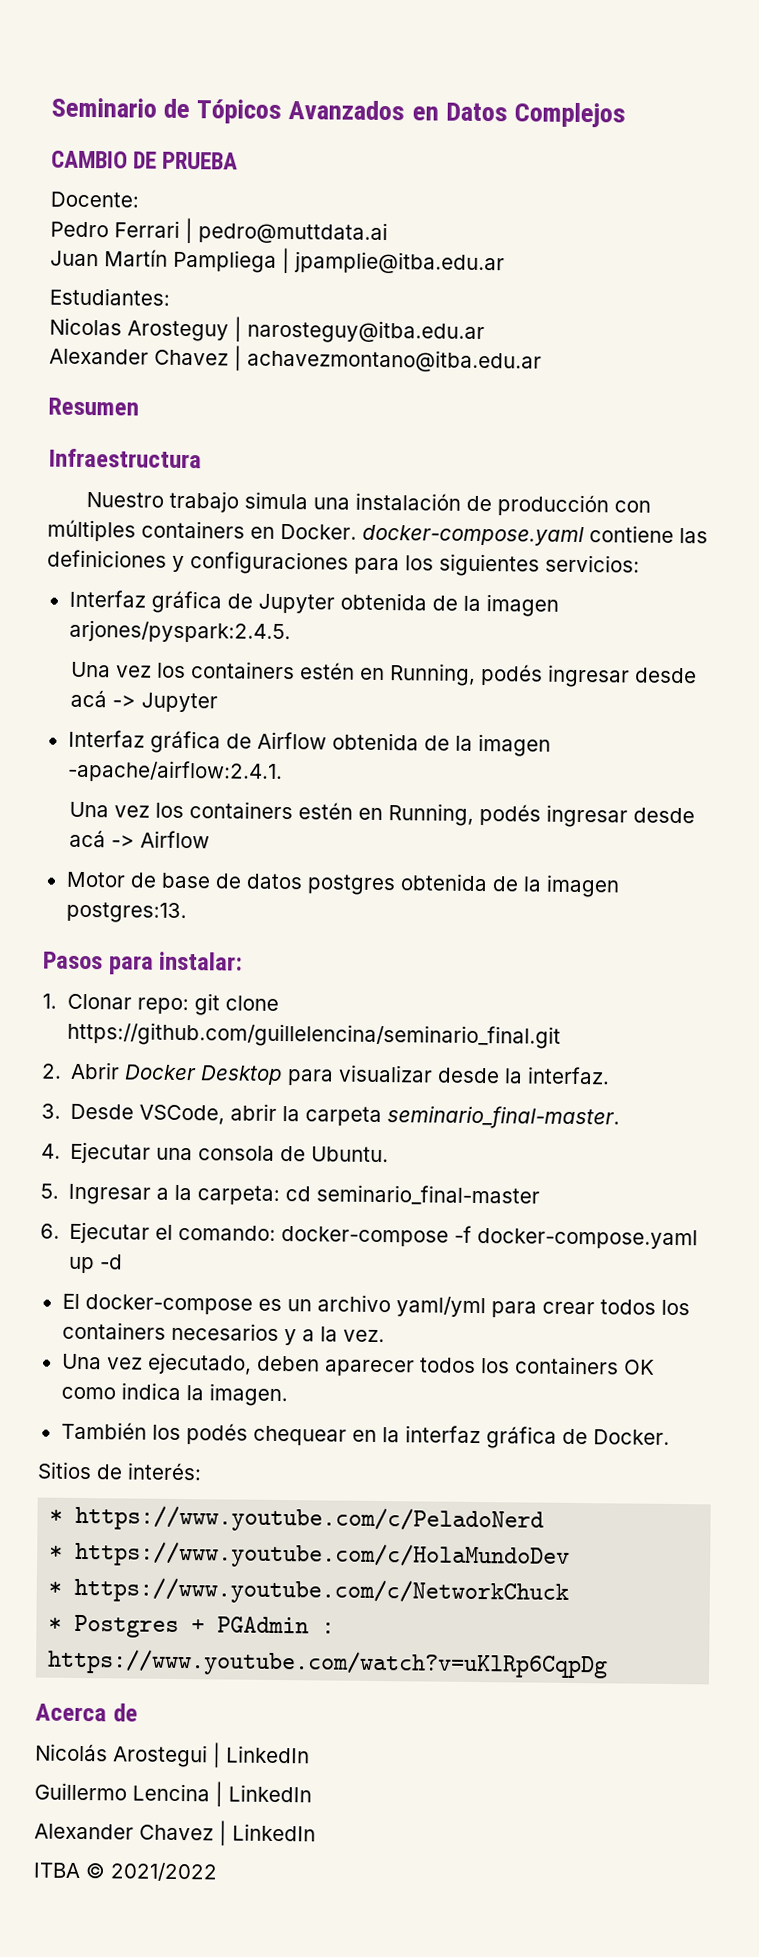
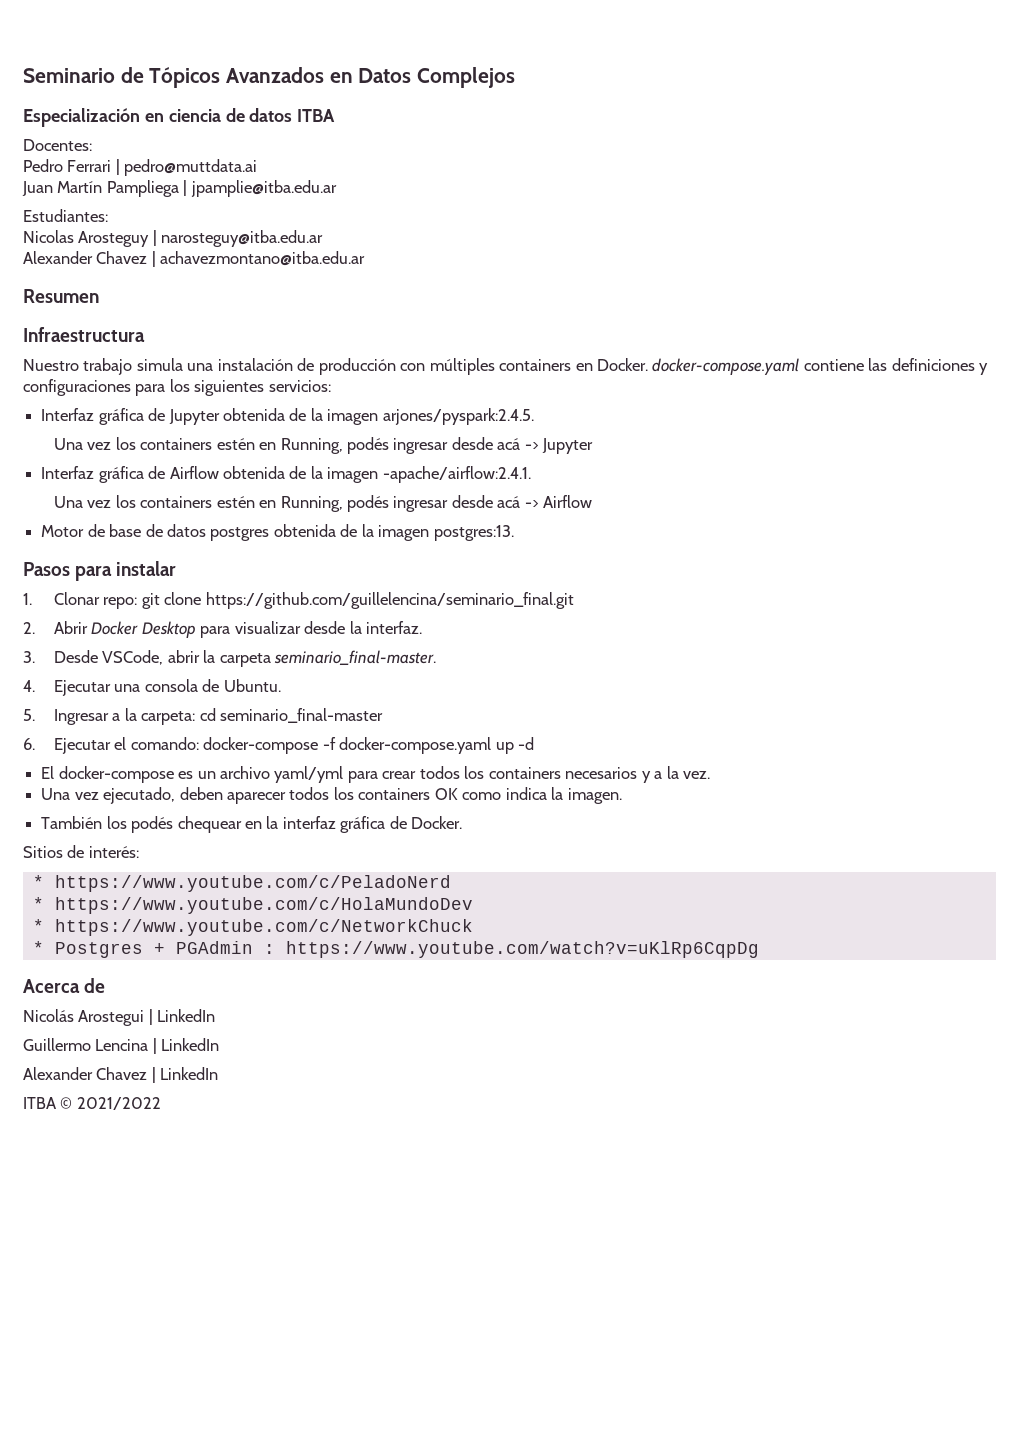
[51,150,239,170] [50,191,139,208] CAMBIO DE PRUEBA // Docente: -> [23,108,336,127] [23,139,92,151] Especialización en ciencia de datos ITBA // Docentes:
[159,951,244,971] instalar: -> [116,561,177,576] instalar

